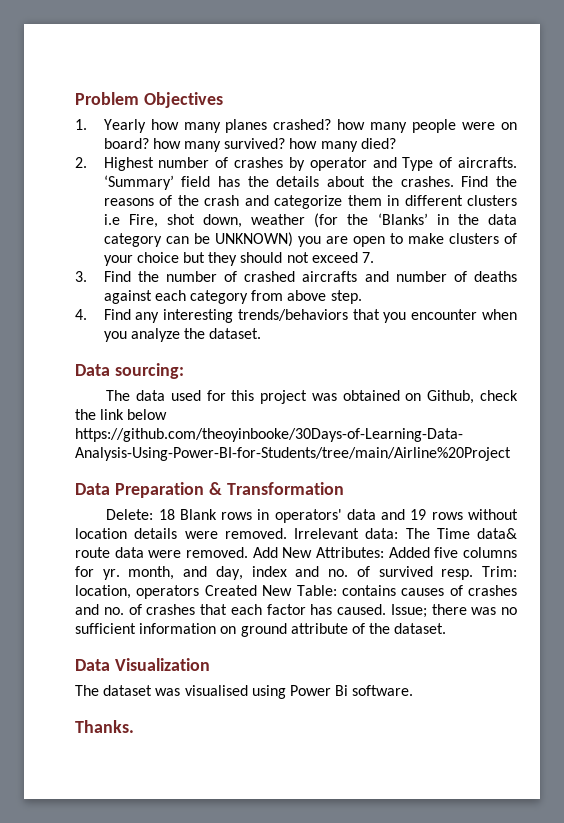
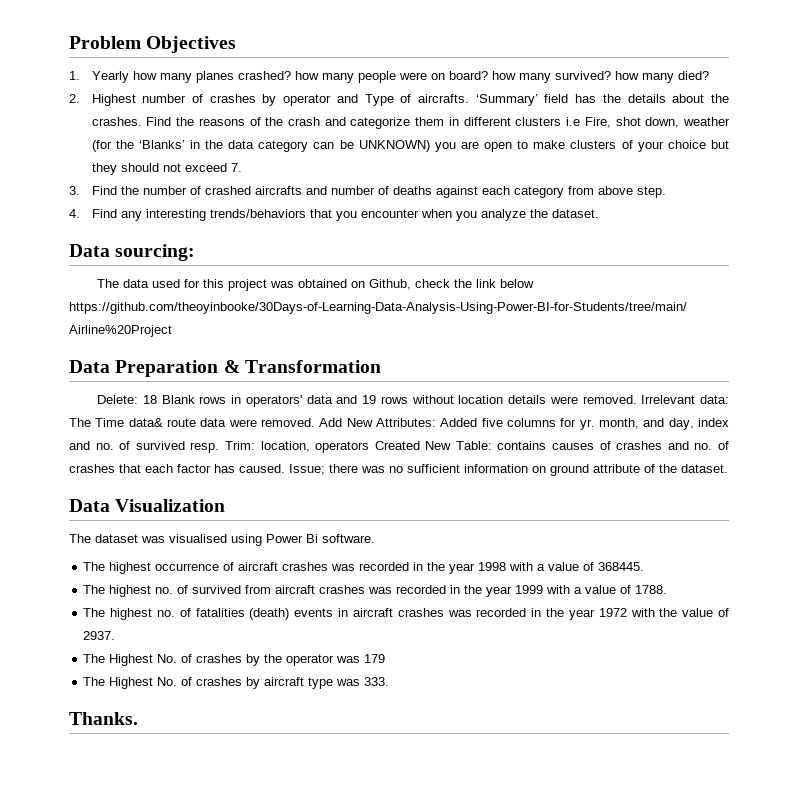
(414, 690) none -> [83,562,645,574] [83,585,668,597] [83,608,730,620] [83,631,116,640] [83,654,386,666] [83,677,390,689] // The highest occurrence of aircraft crashes was recorded in the year 1998 with a value of 368445. // The highest no. of survived from aircraft crashes was recorded in the year 1999 with a value of 1788. // The highest no. of fatalities (death) events in aircraft crashes was recorded in the year 1972 with the value of 2937. // The Highest No. of crashes by the operator was 179 // The Highest No. of crashes by aircraft type was 333.

